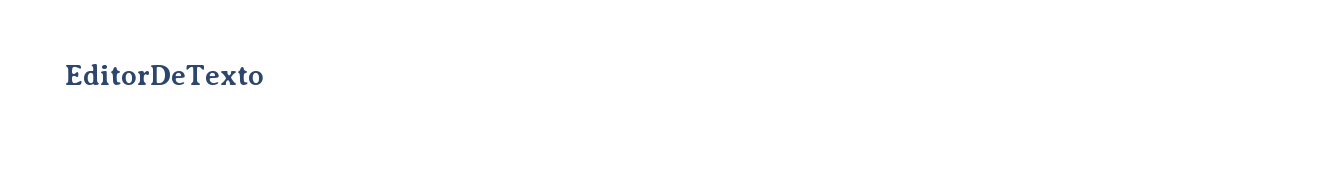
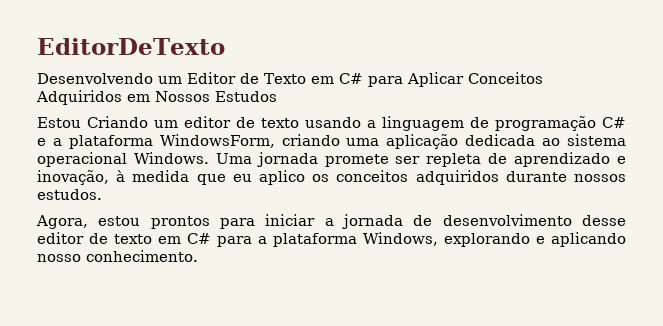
(264, 74) none -> [37,72,543,87] [36,90,277,105] [37,116,626,131] [37,134,627,149] [37,152,627,167] [37,170,626,185] [37,189,102,200] [36,214,626,229] [37,232,626,247] [37,250,198,262] // Desenvolvendo um Editor de Texto em C# para Aplicar Conceitos Adquiridos em Nossos Estudos // Estou Criando um editor de texto usando a linguagem de programação C# e a plataforma WindowsForm, criando uma aplicação dedicada ao sistema operacional Windows. Uma jornada promete ser repleta de aprendizado e inovação, à medida que eu aplico os conceitos adquiridos durante nossos estudos. // Agora, estou prontos para iniciar a jornada de desenvolvimento desse editor de texto em C# para a plataforma Windows, explorando e aplicando nosso conhecimento.

